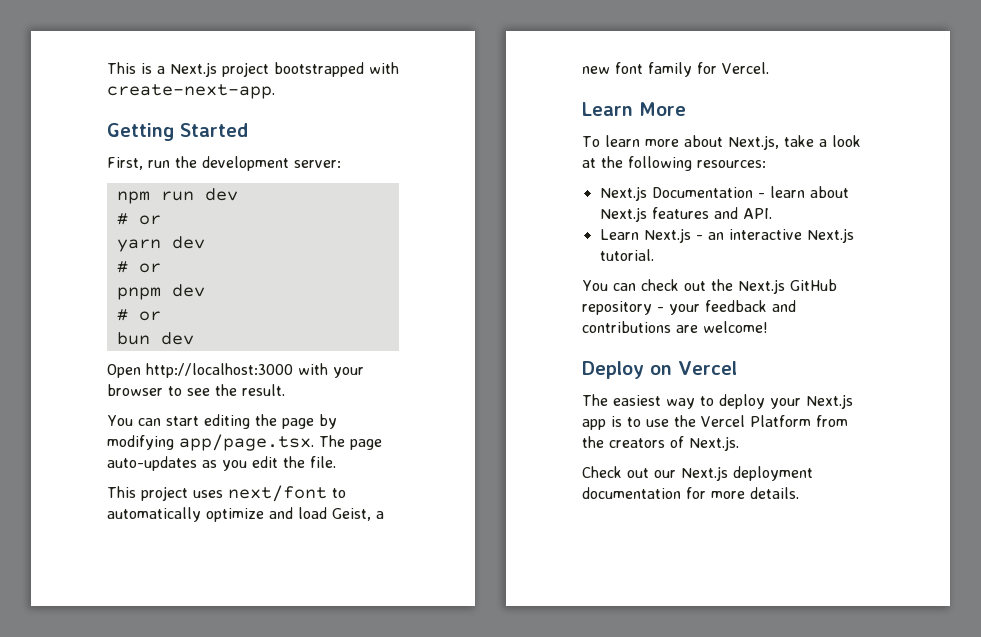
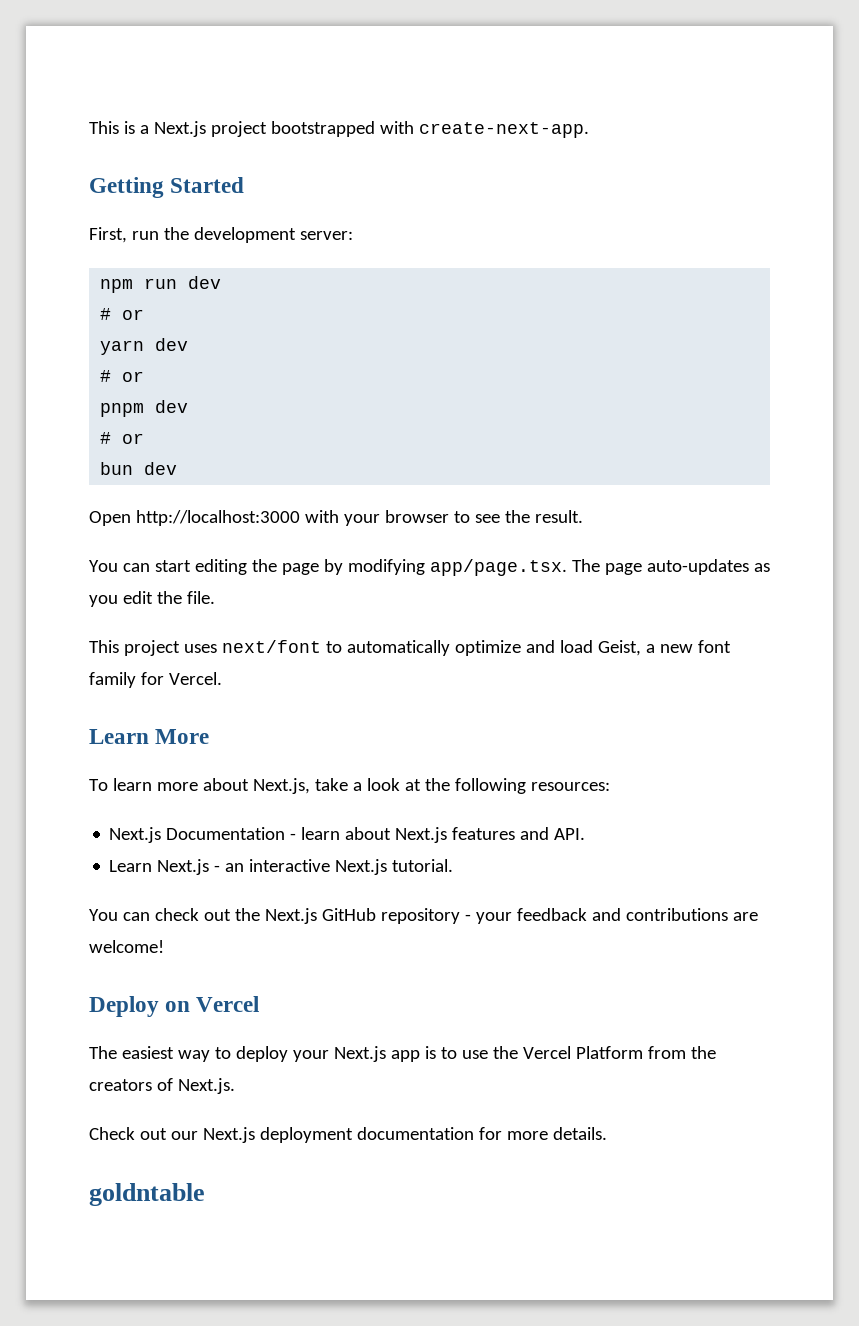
(799, 493) none -> [89,1183,205,1206] // goldntable

